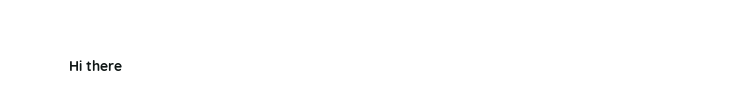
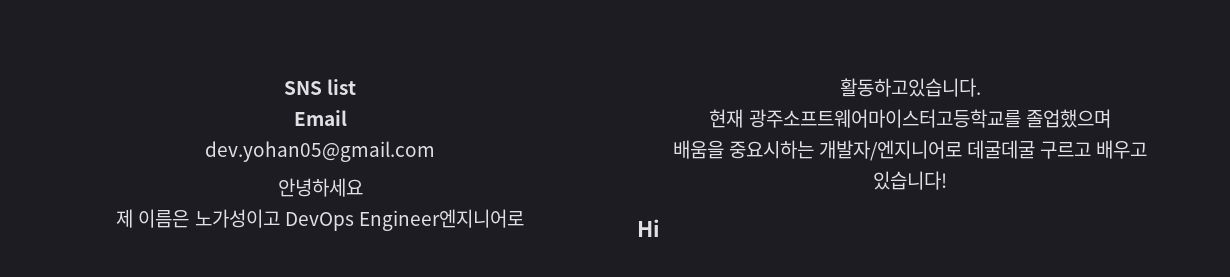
[69,60,122,71] Hi there -> [283,79,357,95] [293,110,347,126] [205,141,435,162] [277,178,363,197] [116,209,524,231] [839,78,981,97] [709,109,1111,128] [672,140,1148,161] [873,171,947,190] [637,219,660,237] SNS list // Email // dev.yohan05@gmail.com // 안녕하세요 // 제 이름은 노가성이고 DevOps Engineer엔지니어로 활동하고있습니다. // 현재 광주소프트웨어마이스터고등학교를 졸업했으며 // 배움을 중요시하는 개발자/엔지니어로 데굴데굴 구르고 배우고 있습니다! // Hi

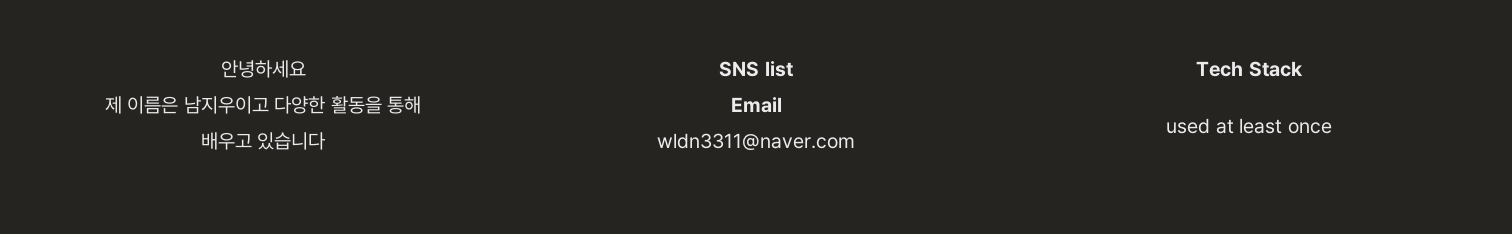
[283,79,357,95] [293,110,347,126] [205,141,435,162] [277,178,363,197] [116,209,524,231] [839,78,981,97] [709,109,1111,128] [672,140,1148,161] [873,171,947,190] [637,219,660,237] SNS list // Email // dev.yohan05@gmail.com // 안녕하세요 // 제 이름은 노가성이고 DevOps Engineer엔지니어로 활동하고있습니다. // 현재 광주소프트웨어마이스터고등학교를 졸업했으며 // 배움을 중요시하는 개발자/엔지니어로 데굴데굴 구르고 배우고 있습니다! // Hi -> [220,60,306,78] [105,96,421,114] [200,132,327,150] [719,61,793,77] [730,97,782,113] [657,133,855,151] [1196,61,1303,77] [1166,118,1332,134] 안녕하세요 // 제 이름은 남지우이고 다양한 활동을 통해 // 배우고 있습니다 // SNS list // Email // wldn3311@naver.com // Tech Stack // used at least once

